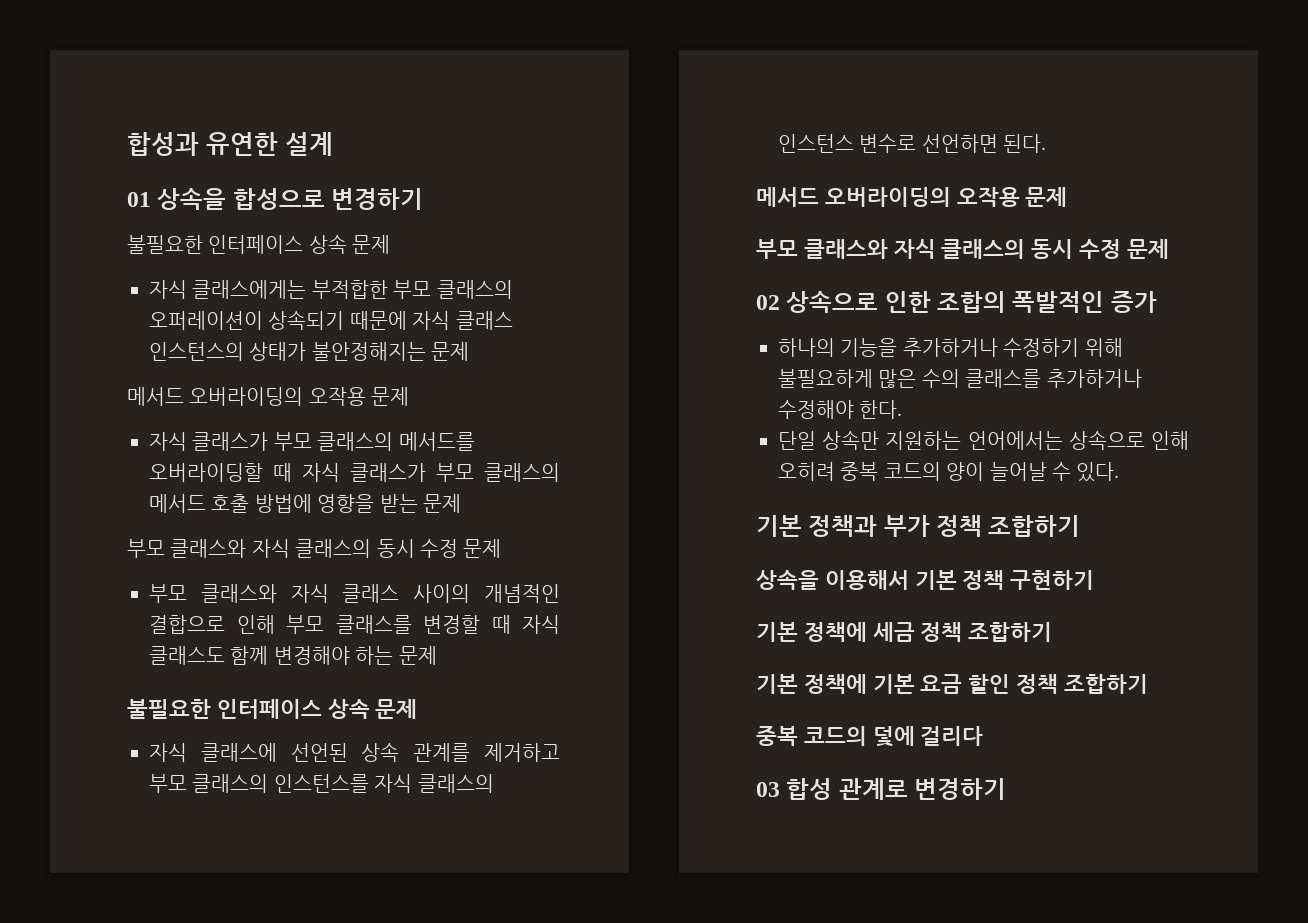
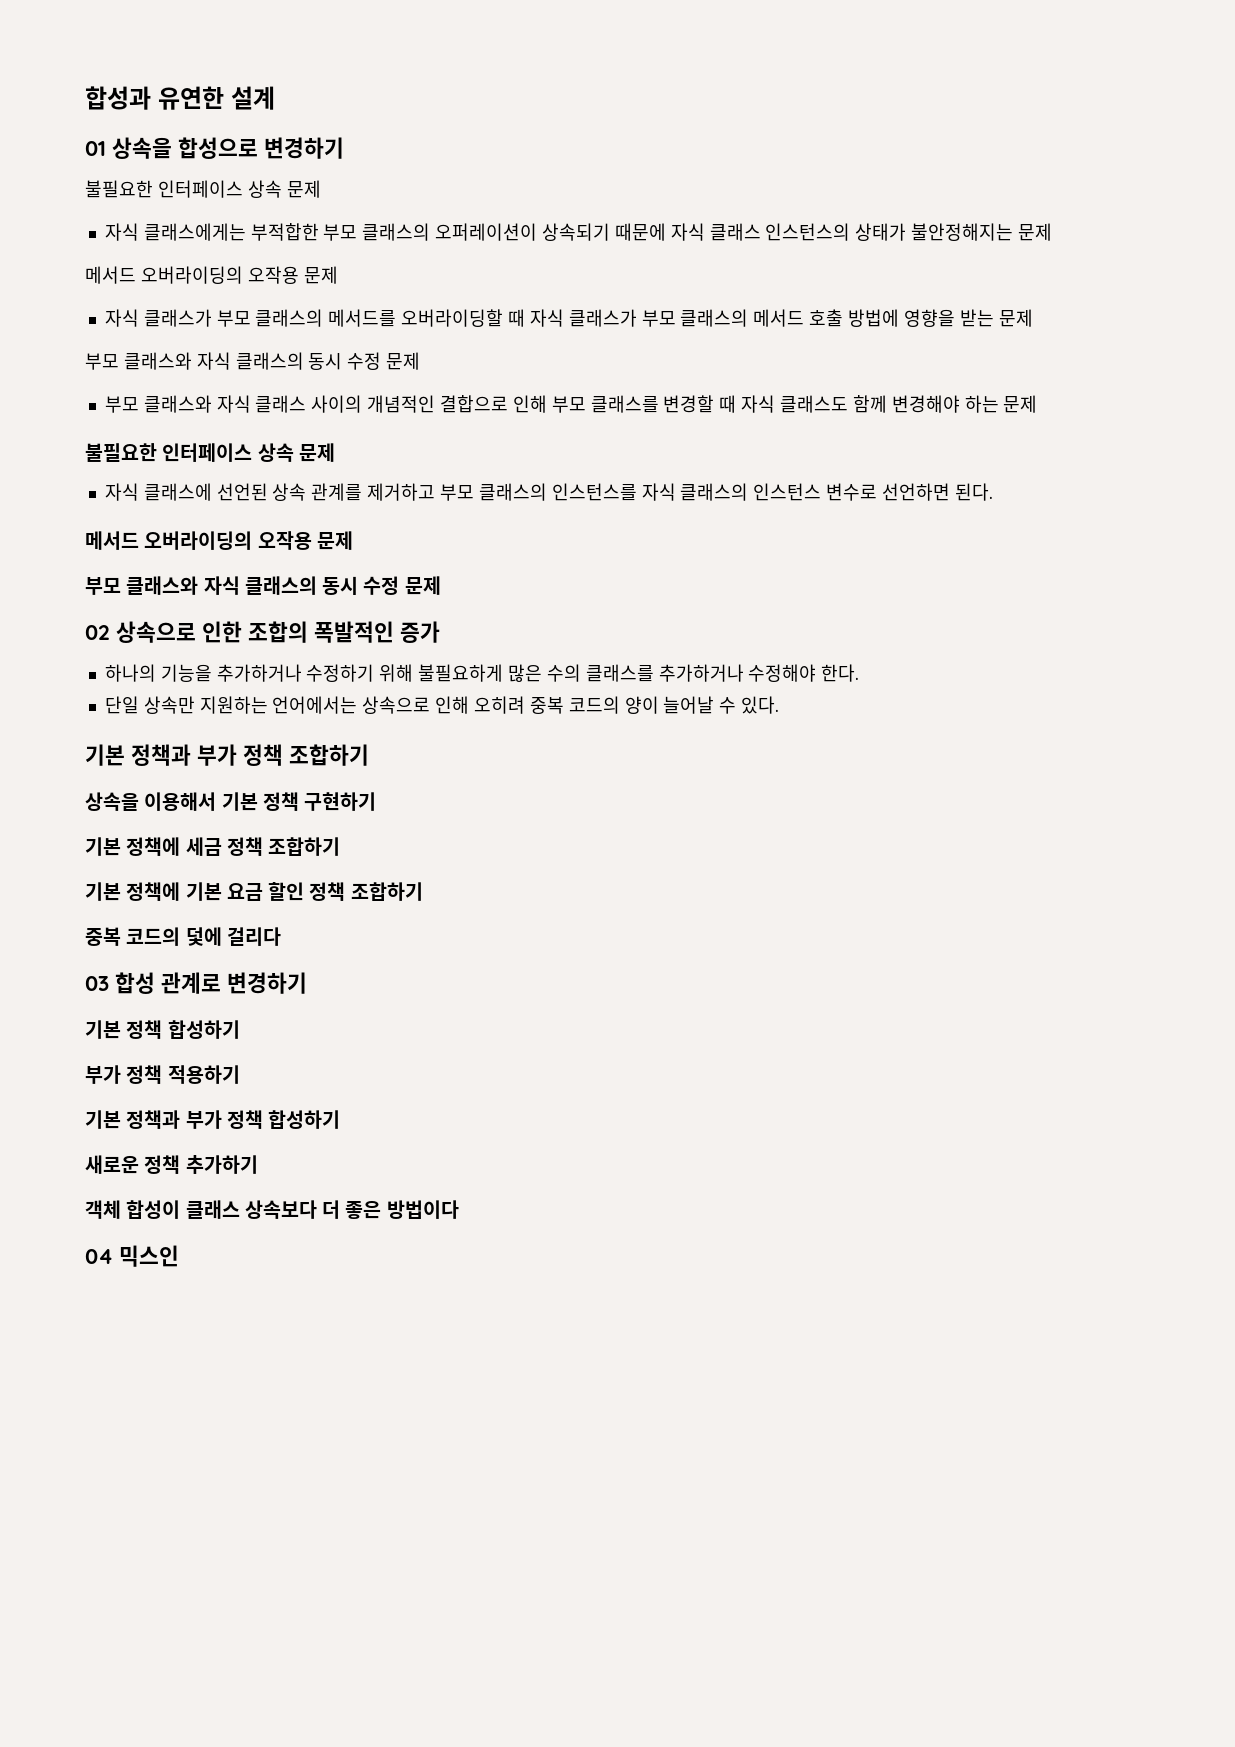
(1007, 789) none -> [85,1020,240,1039] [85,1065,240,1084] [85,1110,341,1129] [85,1155,258,1174] [85,1200,459,1219] [85,1245,179,1267] // 기본 정책 합성하기 // 부가 정책 적용하기 // 기본 정책과 부가 정책 합성하기 // 새로운 정책 추가하기 // 객체 합성이 클래스 상속보다 더 좋은 방법이다 // 04 믹스인

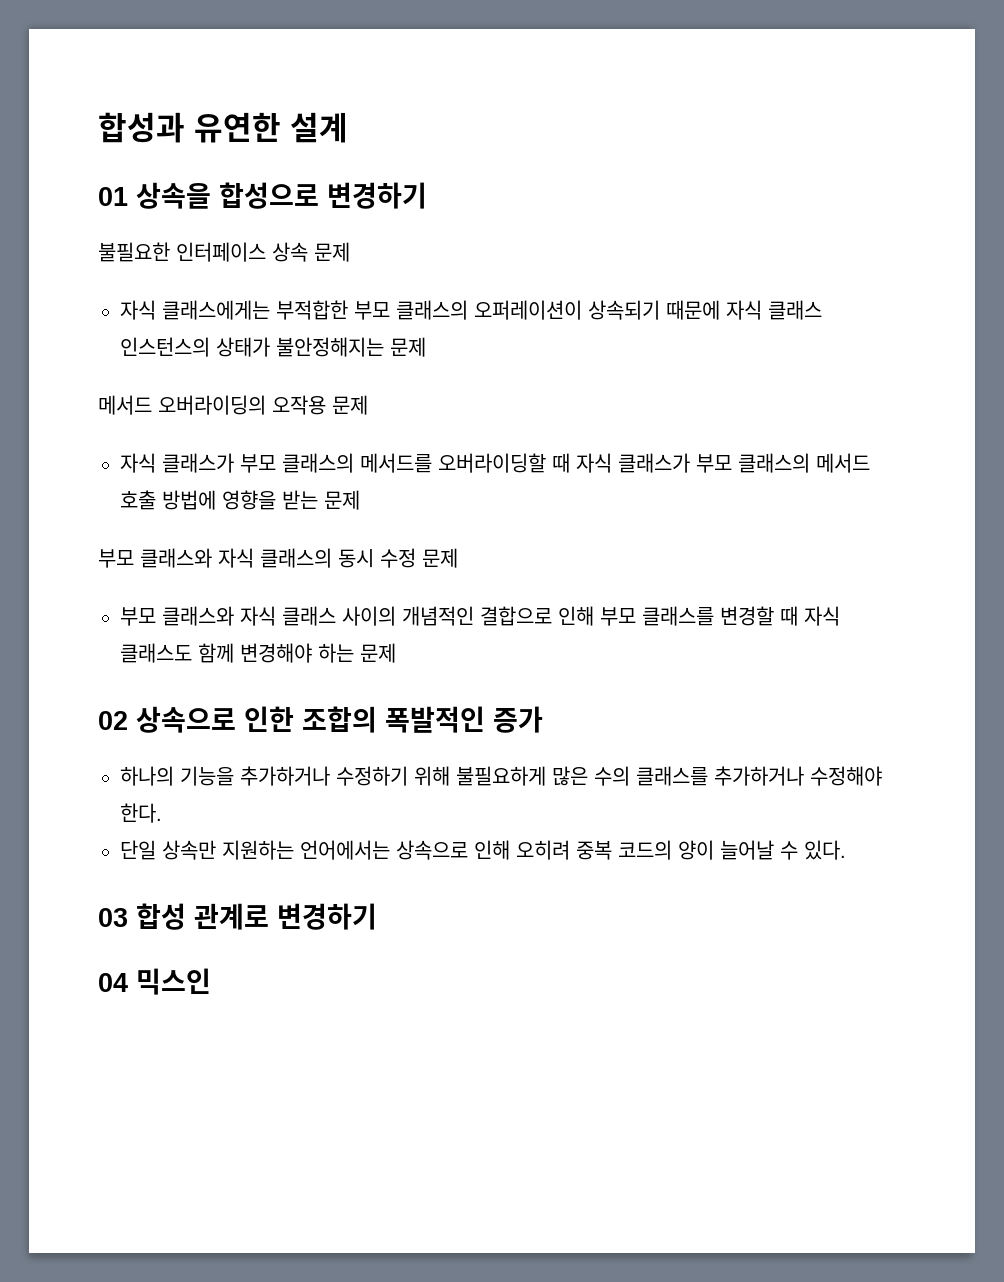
[85,443,335,462] [104,483,993,501] [85,531,353,550] [85,576,441,595] // 불필요한 인터페이스 상속 문제 // 자식 클래스에 선언된 상속 관계를 제거하고 부모 클래스의 인스턴스를 자식 클래스의 인스턴스 변수로 선언하면 된다. // 메서드 오버라이딩의 오작용 문제 // 부모 클래스와 자식 클래스의 동시 수정 문제 -> (396, 653) none
[85,744,369,766] [85,792,377,811] [85,837,341,856] [85,882,423,901] [85,927,281,946] [85,972,307,994] [85,1020,240,1039] [85,1065,240,1084] [85,1110,341,1129] [85,1155,258,1174] [85,1200,459,1219] 기본 정책과 부가 정책 조합하기 // 상속을 이용해서 기본 정책 구현하기 // 기본 정책에 세금 정책 조합하기 // 기본 정책에 기본 요금 할인 정책 조합하기 // 중복 코드의 덫에 걸리다 // 03 합성 관계로 변경하기 // 기본 정책 합성하기 // 부가 정책 적용하기 // 기본 정책과 부가 정책 합성하기 // 새로운 정책 추가하기 // 객체 합성이 클래스 상속보다 더 좋은 방법이다 -> [98,903,377,930] 03 합성 관계로 변경하기

